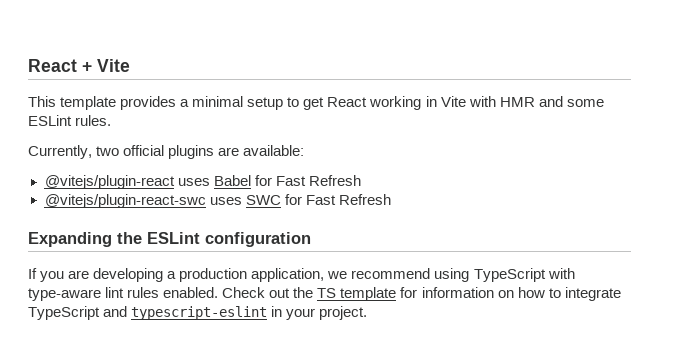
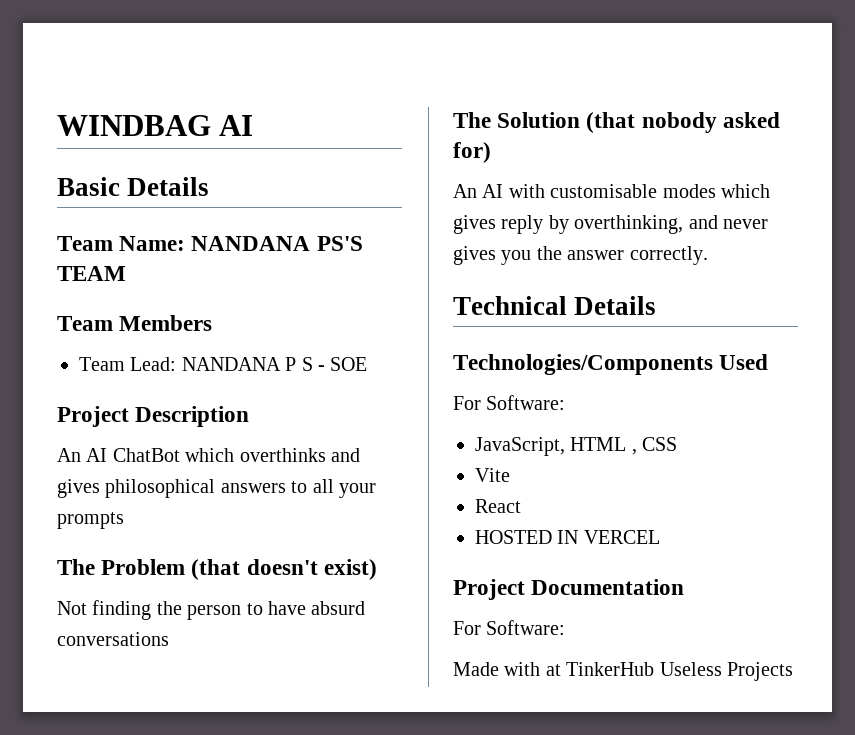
[28,59,130,72] [28,96,604,110] [28,115,112,126] [28,145,305,159] [44,175,361,189] [44,194,391,208] [28,232,311,247] [28,268,575,282] [28,287,621,301] [28,306,368,320] React + Vite // This template provides a minimal setup to get React working in Vite with HMR and some ESLint rules. // Currently, two official plugins are available: // @vitejs/plugin-react uses Babel for Fast Refresh // @vitejs/plugin-react-swc uses SWC for Fast Refresh // Expanding the ESLint configuration // If you are developing a production application, we recommend using TypeScript with type-aware lint rules enabled. Check out the TS template for information on how to integrate TypeScript and typescript-eslint in your project. -> [57,115,254,136] [57,177,210,196] [57,236,363,251] [57,266,126,281] [57,315,213,331] [79,357,368,371] [57,406,250,427] [57,448,360,462] [57,479,376,498] [57,512,124,529] [57,559,377,580] [57,600,366,620] [57,632,169,646] [453,112,780,133] [453,142,491,163] [453,184,770,198] [453,215,768,234] [453,246,708,265] [453,296,657,315] [453,354,769,375] [453,395,566,410] [475,437,678,456] [475,468,510,482] [475,499,521,513] [475,530,660,544] [453,579,685,600] [453,620,566,635] [453,662,793,681] WINDBAG AI // Basic Details // Team Name: NANDANA PS'S TEAM // Team Members // Team Lead: NANDANA P S - SOE // Project Description // An AI ChatBot which overthinks and gives philosophical answers to all your prompts // The Problem (that doesn't exist) // Not finding the person to have absurd conversations // The Solution (that nobody asked for) // An AI with customisable modes which gives reply by overthinking, and never gives you the answer correctly. // Technical Details // Technologies/Components Used // For Software: // JavaScript, HTML , CSS // Vite // React // HOSTED IN VERCEL // Project Documentation // For Software: // Made with at TinkerHub Useless Projects

